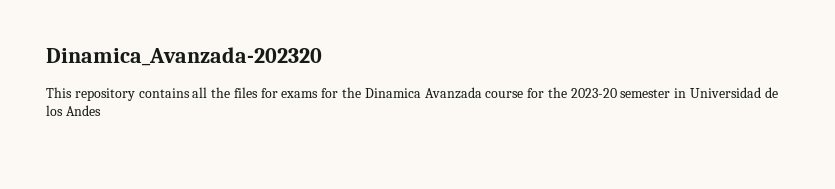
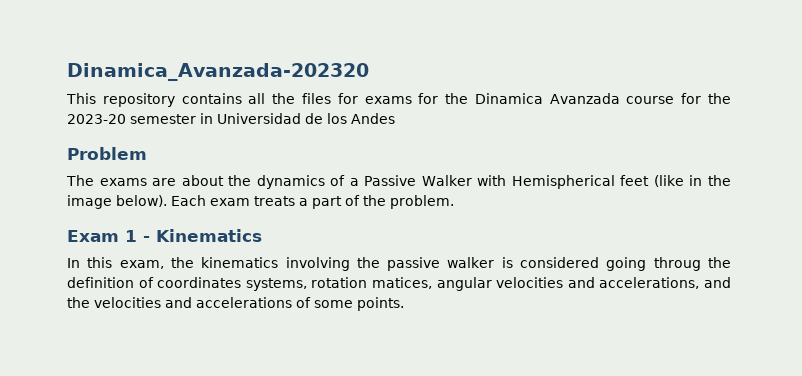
(101, 110) none -> [67,147,147,160] [66,175,731,189] [67,195,454,209] [67,229,262,242] [67,257,731,271] [67,277,732,291] [67,297,404,311] // Problem // The exams are about the dynamics of a Passive Walker with Hemispherical feet (like in the image below). Each exam treats a part of the problem. // Exam 1 - Kinematics // In this exam, the kinematics involving the passive walker is considered going throug the definition of coordinates systems, rotation matices, angular velocities and accelerations, and the velocities and accelerations of some points.

